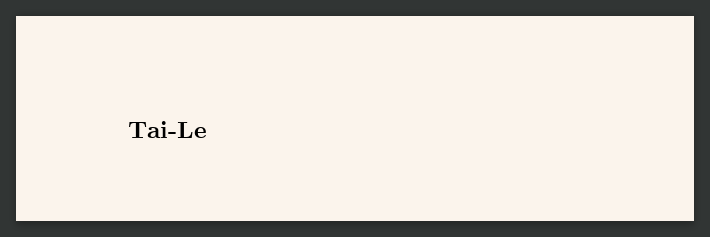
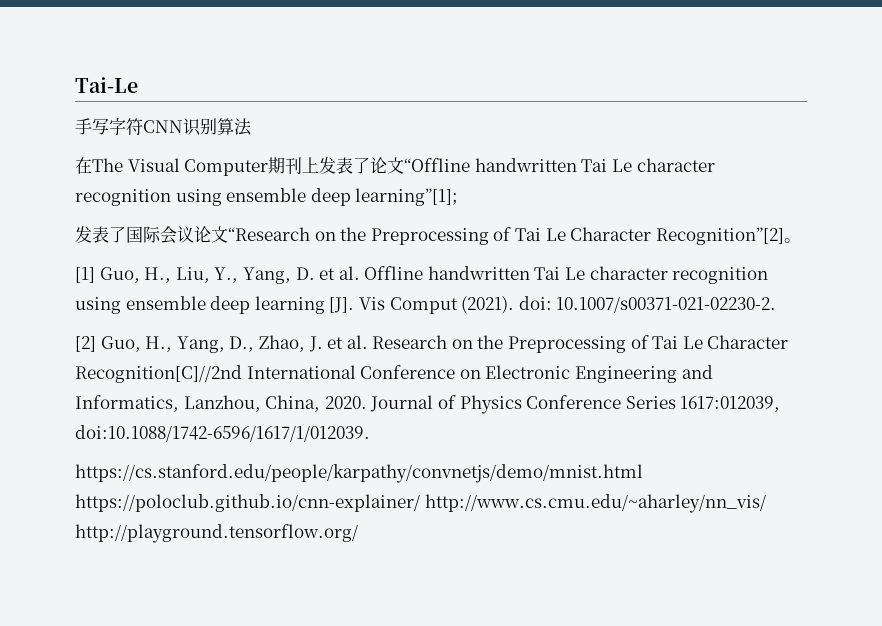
(207, 129) none -> [75,118,252,136] [75,157,715,176] [75,188,459,206] [75,226,801,245] [75,266,769,284] [75,296,777,314] [75,335,789,353] [75,365,713,383] [75,395,781,414] [75,425,370,442] [75,464,643,483] [75,494,766,513] [75,524,358,543] // 手写字符CNN识别算法 // 在The Visual Computer期刊上发表了论文“Offline handwritten Tai Le character recognition using ensemble deep learning”[1]; // 发表了国际会议论文“Research on the Preprocessing of Tai Le Character Recognition”[2]。 // [1] Guo, H., Liu, Y., Yang, D. et al. Offline handwritten Tai Le character recognition using ensemble deep learning [J]. Vis Comput (2021). doi: 10.1007/s00371-021-02230-2. // [2] Guo, H., Yang, D., Zhao, J. et al. Research on the Preprocessing of Tai Le Character Recognition[C]//2nd International Conference on Electronic Engineering and Informatics, Lanzhou, China, 2020. Journal of Physics Conference Series 1617:012039, doi:10.1088/1742-6596/1617/1/012039. // https://cs.stanford.edu/people/karpathy/convnetjs/demo/mnist.html https://poloclub.github.io/cnn-explainer/ http://www.cs.cmu.edu/~aharley/nn_vis/ http://playground.tensorflow.org/

